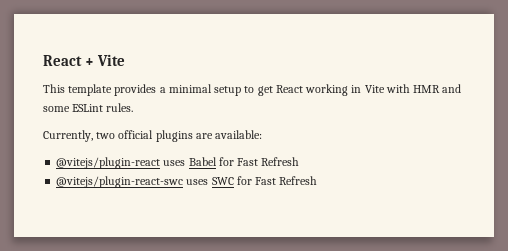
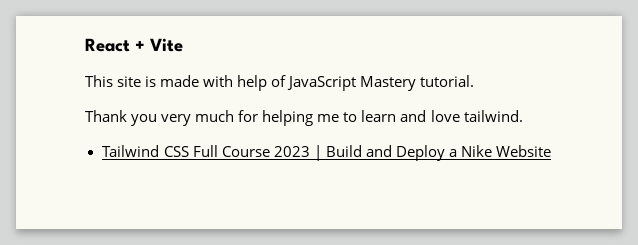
[68,84,462,96] [43,103,134,112] [43,130,263,142] [56,157,300,169] [56,176,318,188] template provides a minimal setup to get React working in Vite with HMR and some ESLint rules. // Currently, two official plugins are available: // @vitejs/plugin-react uses Babel for Fast Refresh // @vitejs/plugin-react-swc uses SWC for Fast Refresh -> [117,75,475,91] [85,110,523,126] [101,145,552,161] site is made with help of JavaScript Mastery tutorial. // Thank you very much for helping me to learn and love tailwind. // Tailwind CSS Full Course 2023 | Build and Deploy a Nike Website

